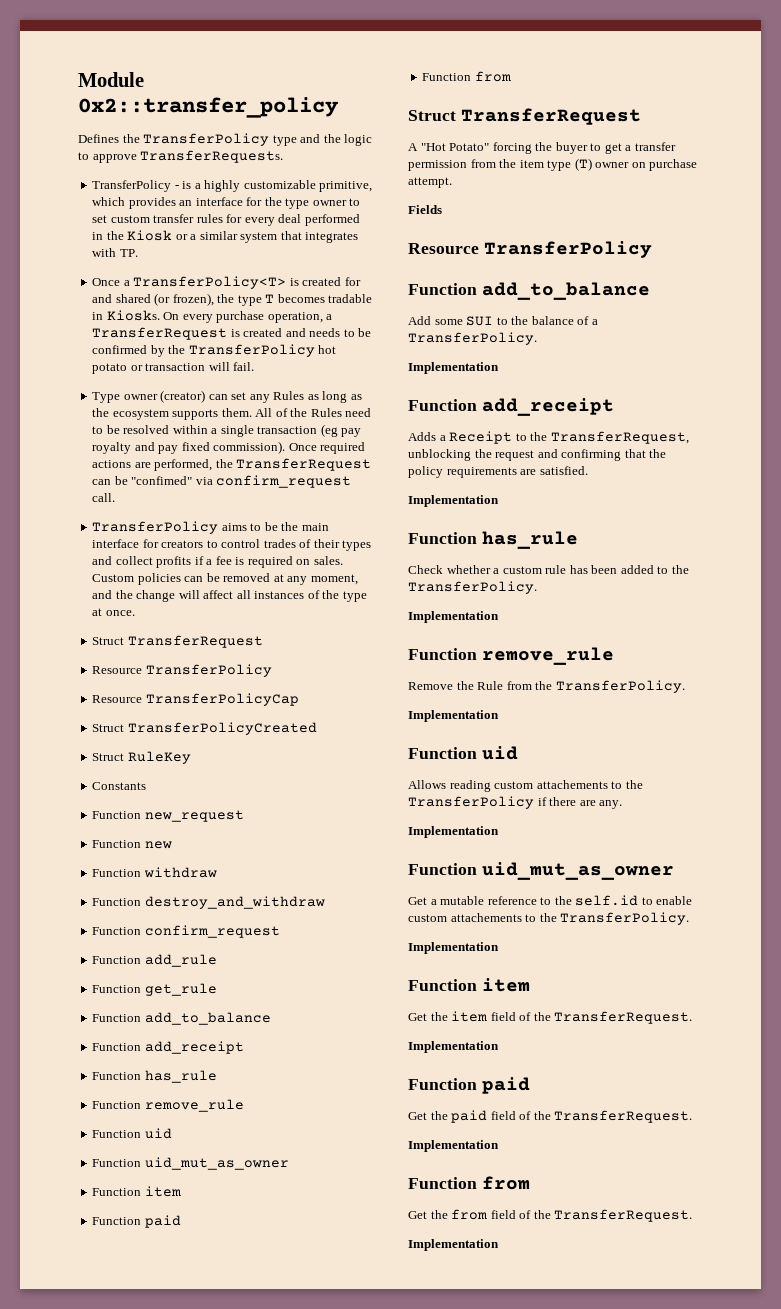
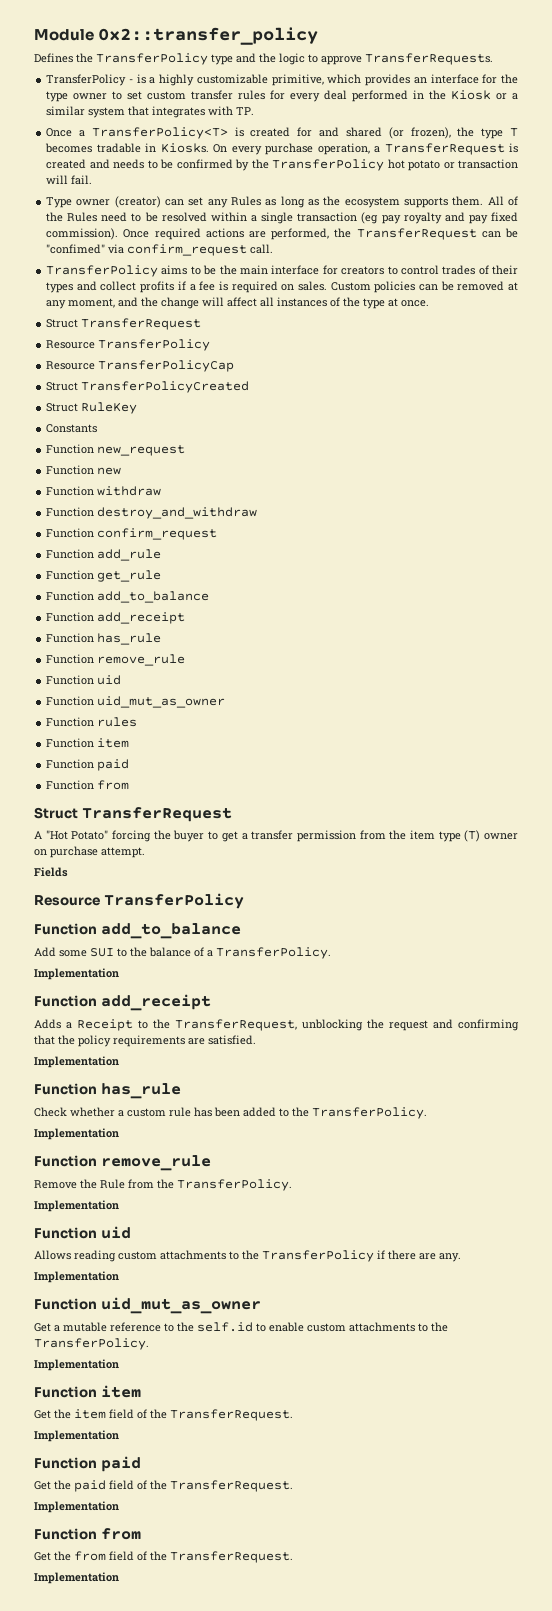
(289, 1163) none -> [46,717,138,727] // Function rules
[536,780,608,789] attachements -> [160,1250,226,1260] attachments
[450,913,522,922] attachements -> [349,1322,415,1332] attachments

